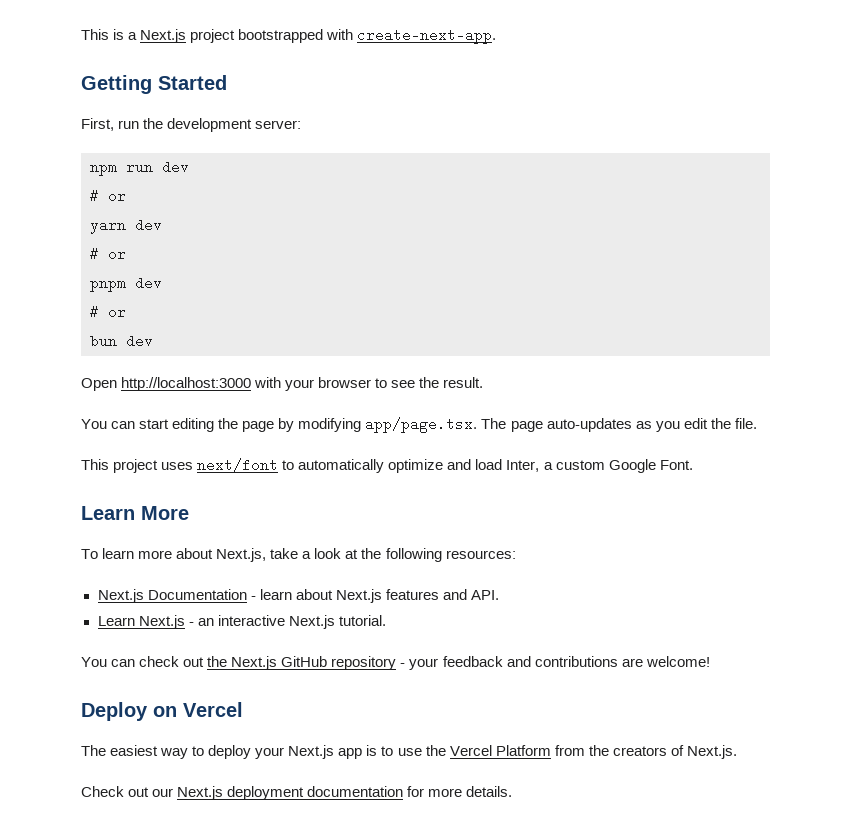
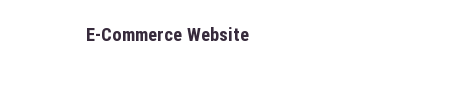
[81,28,497,44] [81,75,227,94] [81,118,302,132] [90,160,189,176] [90,189,126,203] [90,218,162,234] [90,247,126,261] [90,276,162,292] [90,305,126,319] [90,334,153,348] [81,377,484,391] [81,417,757,433] [81,458,693,473] [81,506,189,520] [81,548,516,562] [97,589,499,603] [97,615,386,629] [81,656,710,670] [81,702,243,721] [81,745,737,759] [81,786,513,800] This is a Next.js project bootstrapped with create-next-app. // Getting Started // First, run the development server: // npm run dev // # or // yarn dev // # or // pnpm dev // # or // bun dev // Open http://localhost:3000 with your browser to see the result. // You can start editing the page by modifying app/page.tsx. The page auto-updates as you edit the file. // This project uses next/font to automatically optimize and load Inter, a custom Google Font. // Learn More // To learn more about Next.js, take a look at the following resources: // Next.js Documentation - learn about Next.js features and API. // Learn Next.js - an interactive Next.js tutorial. // You can check out the Next.js GitHub repository - your feedback and contributions are welcome! // Deploy on Vercel // The easiest way to deploy your Next.js app is to use the Vercel Platform from the creators of Next.js. // Check out our Next.js deployment documentation for more details. -> [86,27,249,41] E-Commerce Website

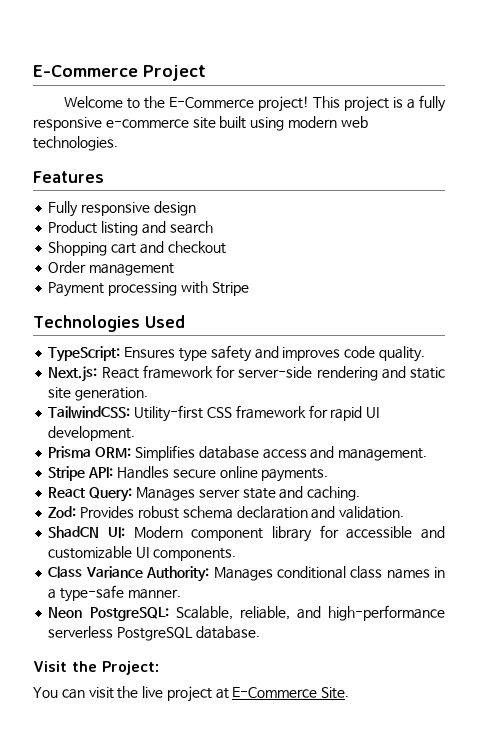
[86,27,249,41] E-Commerce Website -> [33,65,206,81] [64,95,446,112] [33,116,368,131] [33,136,118,151] [33,171,104,183] [48,201,196,217] [48,221,213,236] [48,241,226,256] [48,261,175,276] [48,281,249,297] [33,315,185,332] [48,345,425,362] [48,365,445,382] [48,387,149,401] [48,405,380,422] [48,426,136,441] [48,445,428,461] [48,466,329,482] [48,486,361,502] [48,506,405,519] [48,525,445,542] [48,546,236,561] [48,566,445,582] [48,585,181,602] [48,605,445,621] [48,626,260,641] [33,661,159,675] [33,686,350,702] E-Commerce Project // Welcome to the E-Commerce project! This project is a fully responsive e-commerce site built using modern web technologies. // Features // Fully responsive design // Product listing and search // Shopping cart and checkout // Order management // Payment processing with Stripe // Technologies Used // TypeScript: Ensures type safety and improves code quality. // Next.js: React framework for server-side rendering and static site generation. // TailwindCSS: Utility-first CSS framework for rapid UI development. // Prisma ORM: Simplifies database access and management. // Stripe API: Handles secure online payments. // React Query: Manages server state and caching. // Zod: Provides robust schema declaration and validation. // ShadCN UI: Modern component library for accessible and customizable UI components. // Class Variance Authority: Manages conditional class names in a type-safe manner. // Neon PostgreSQL: Scalable, reliable, and high-performance serverless PostgreSQL database. // Visit the Project: // You can visit the live project at E-Commerce Site.

